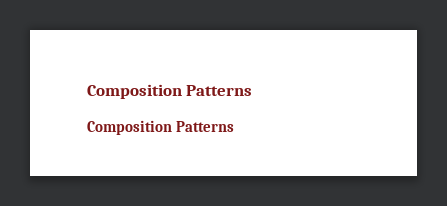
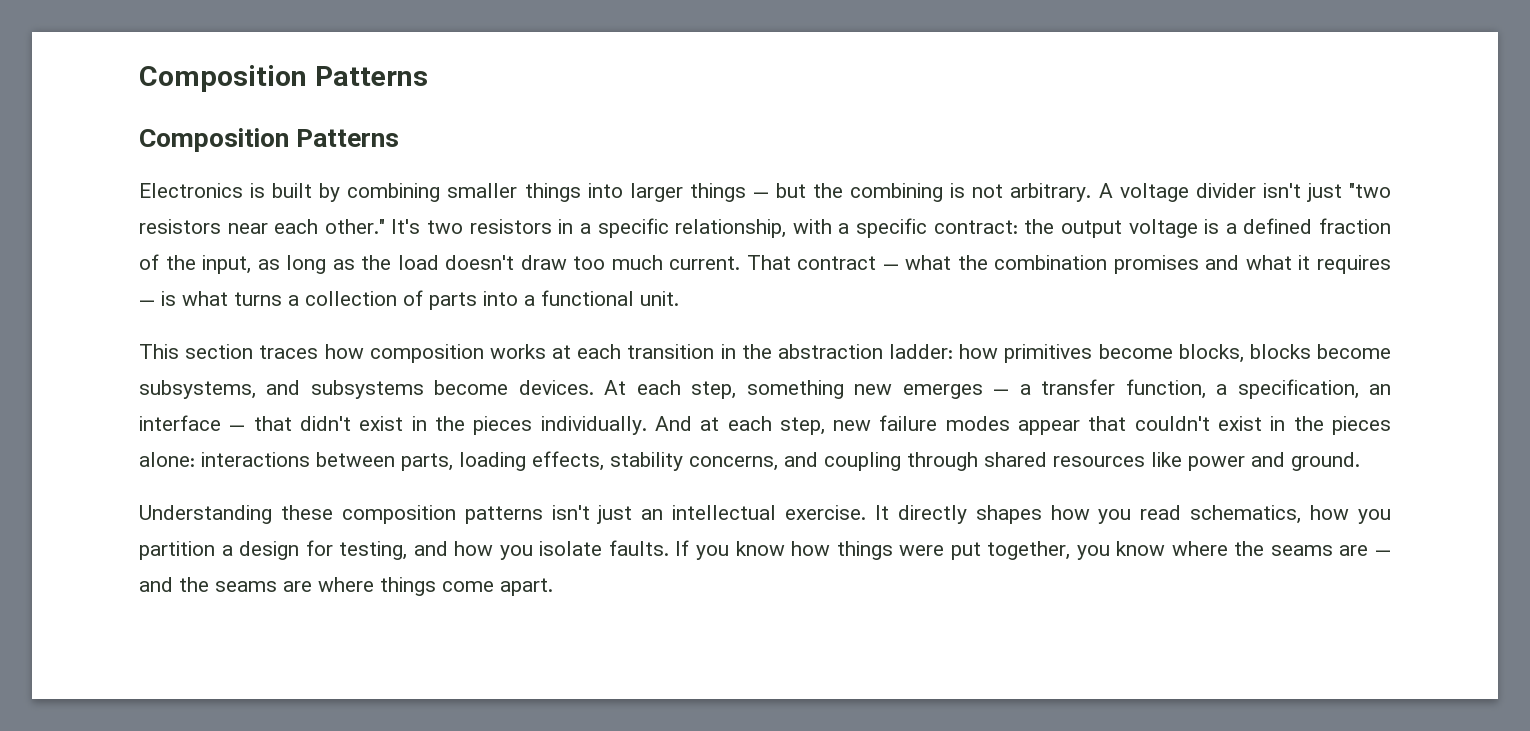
(235, 126) none -> [139,183,1391,202] [139,218,1391,238] [139,254,1391,274] [139,290,679,310] [139,344,1391,363] [139,379,1392,399] [139,415,1392,435] [139,451,1360,471] [139,505,1392,524] [139,540,1391,560] [139,577,553,596] // Electronics is built by combining smaller things into larger things — but the combining is not arbitrary. A voltage divider isn't just "two resistors near each other." It's two resistors in a specific relationship, with a specific contract: the output voltage is a defined fraction of the input, as long as the load doesn't draw too much current. That contract — what the combination promises and what it requires — is what turns a collection of parts into a functional unit. // This section traces how composition works at each transition in the abstraction ladder: how primitives become blocks, blocks become subsystems, and subsystems become devices. At each step, something new emerges — a transfer function, a specification, an interface — that didn't exist in the pieces individually. And at each step, new failure modes appear that couldn't exist in the pieces alone: interactions between parts, loading effects, stability concerns, and coupling through shared resources like power and ground. // Understanding these composition patterns isn't just an intellectual exercise. It directly shapes how you read schematics, how you partition a design for testing, and how you isolate faults. If you know how things were put together, you know where the seams are — and the seams are where things come apart.

